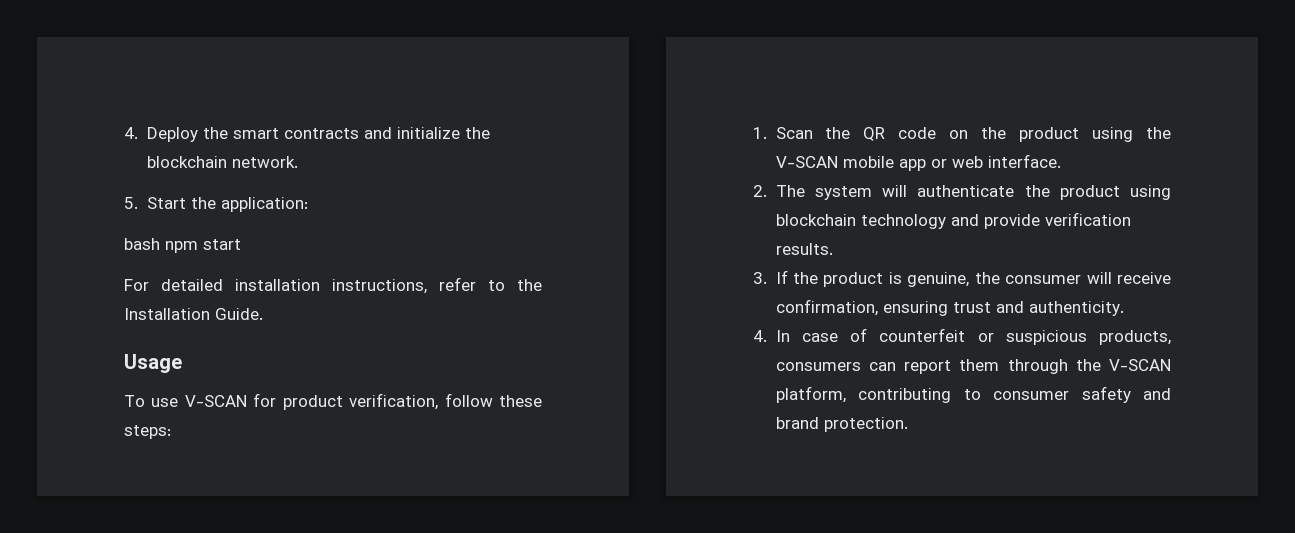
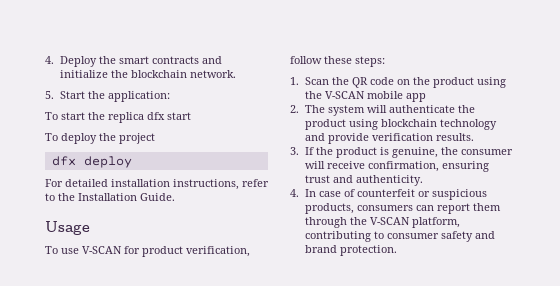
[124,238,241,253] bash npm start -> [45,112,191,123] [45,133,155,144] [51,156,132,168] To start the replica dfx start // To deploy the project // dfx deploy
[930,154,1061,168] or web interface. -> (426, 97) none

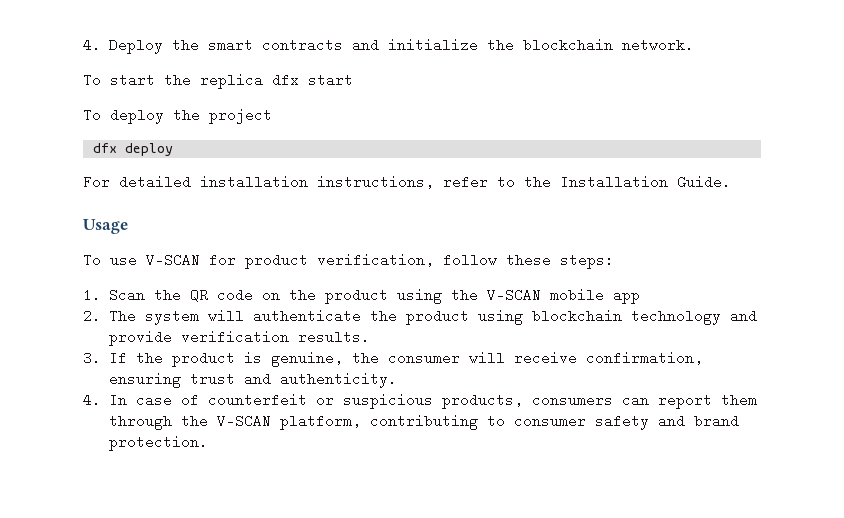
[45,91,170,102] // 5. Start the application: -> (695, 45) none

